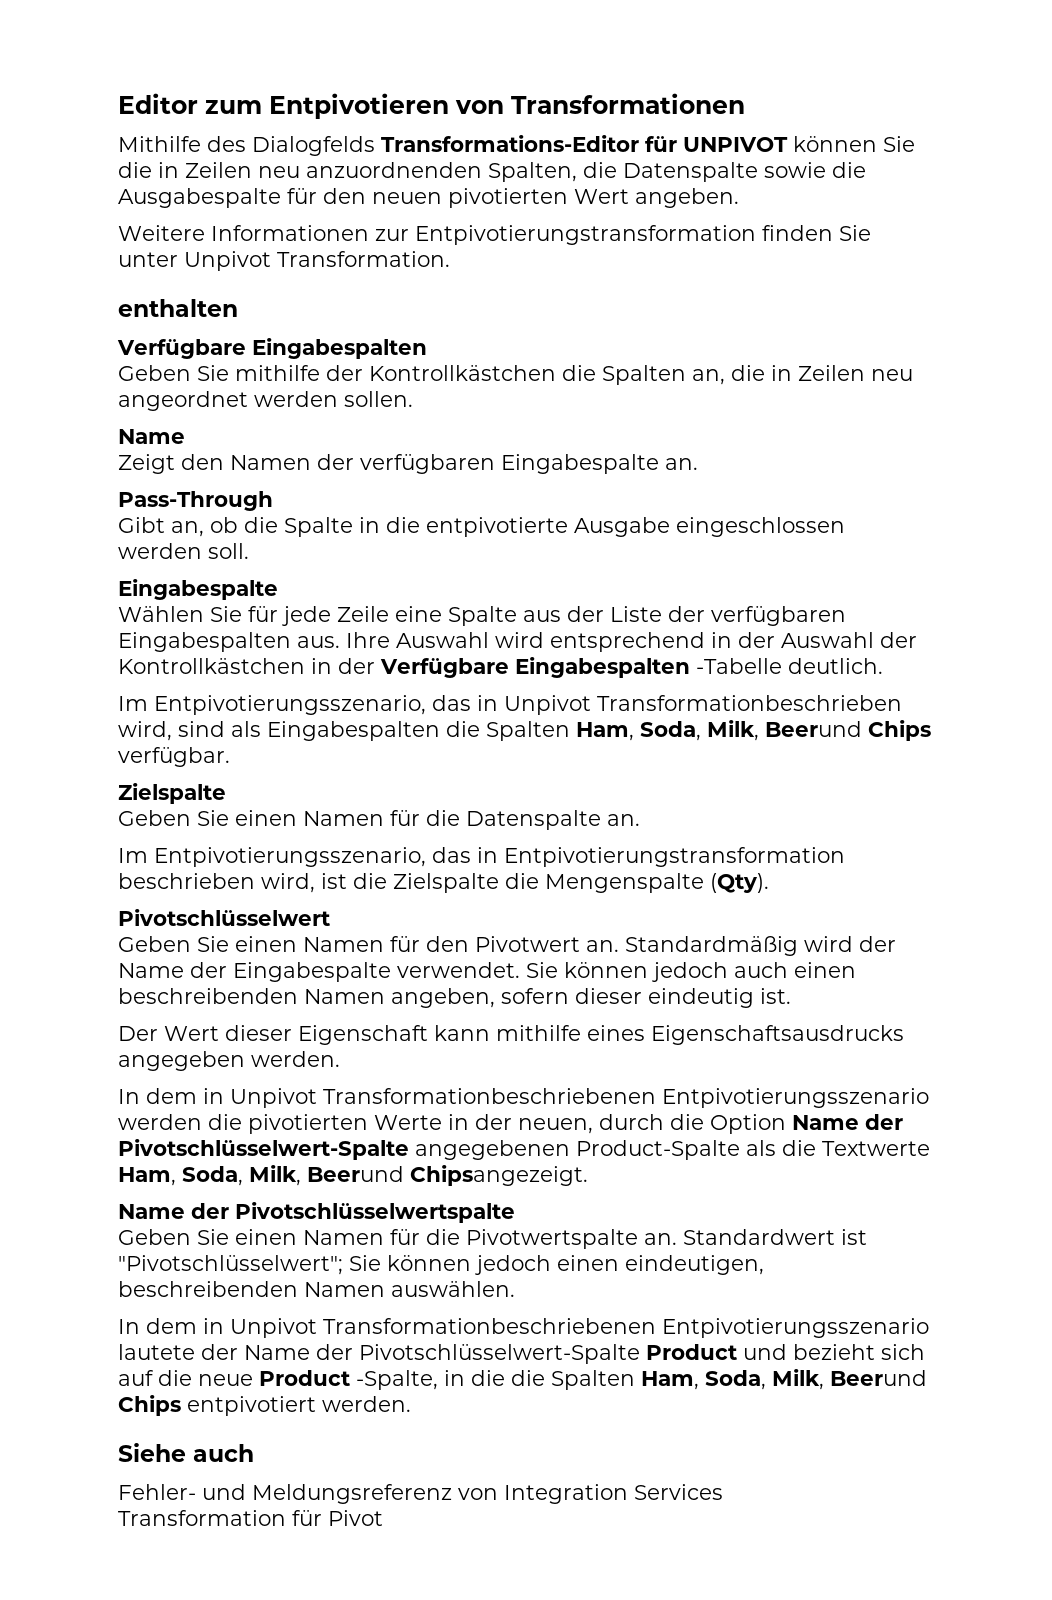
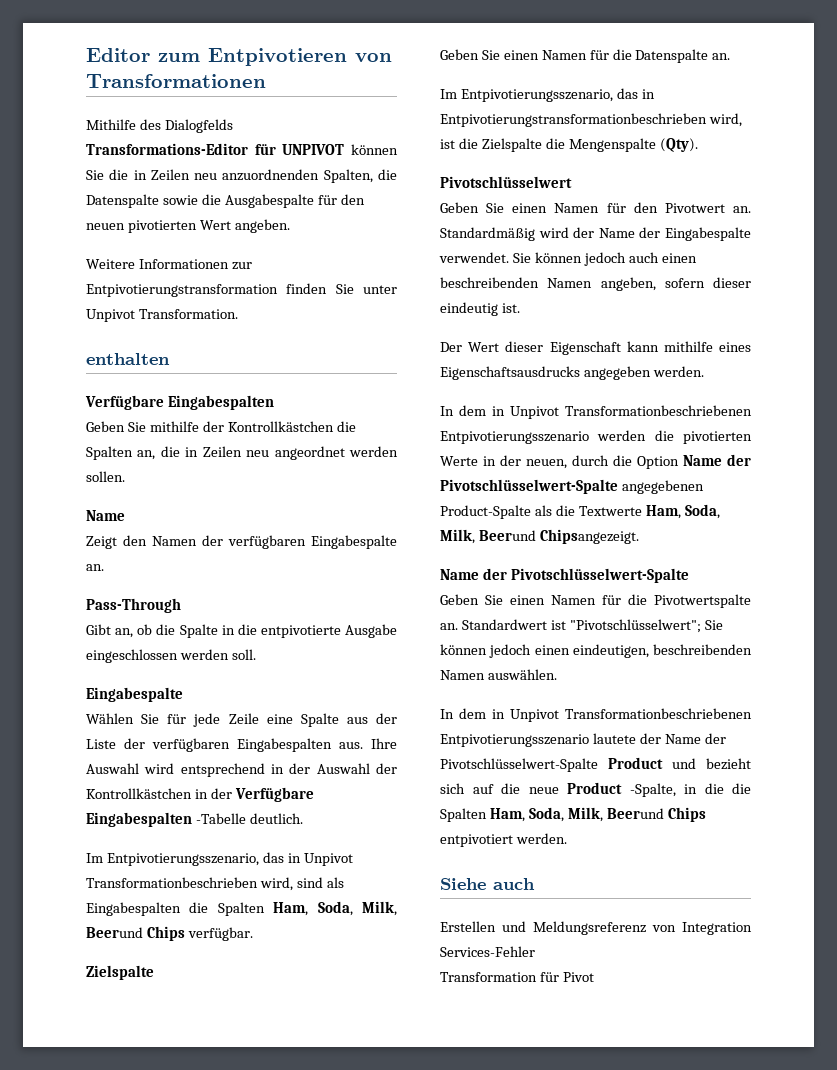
[504,847,845,867] [118,873,255,889] Entpivotierungstransformation beschrieben -> [440,113,707,127] Entpivotierungstransformationbeschrieben
[235,1202,515,1223] Pivotschlüsselwertspalte -> [510,568,689,583] Pivotschlüsselwert-Spalte
[118,1484,196,1500] Fehler- -> [440,921,496,932] Erstellen
[634,1484,723,1500] Services -> [440,946,535,957] Services-Fehler

